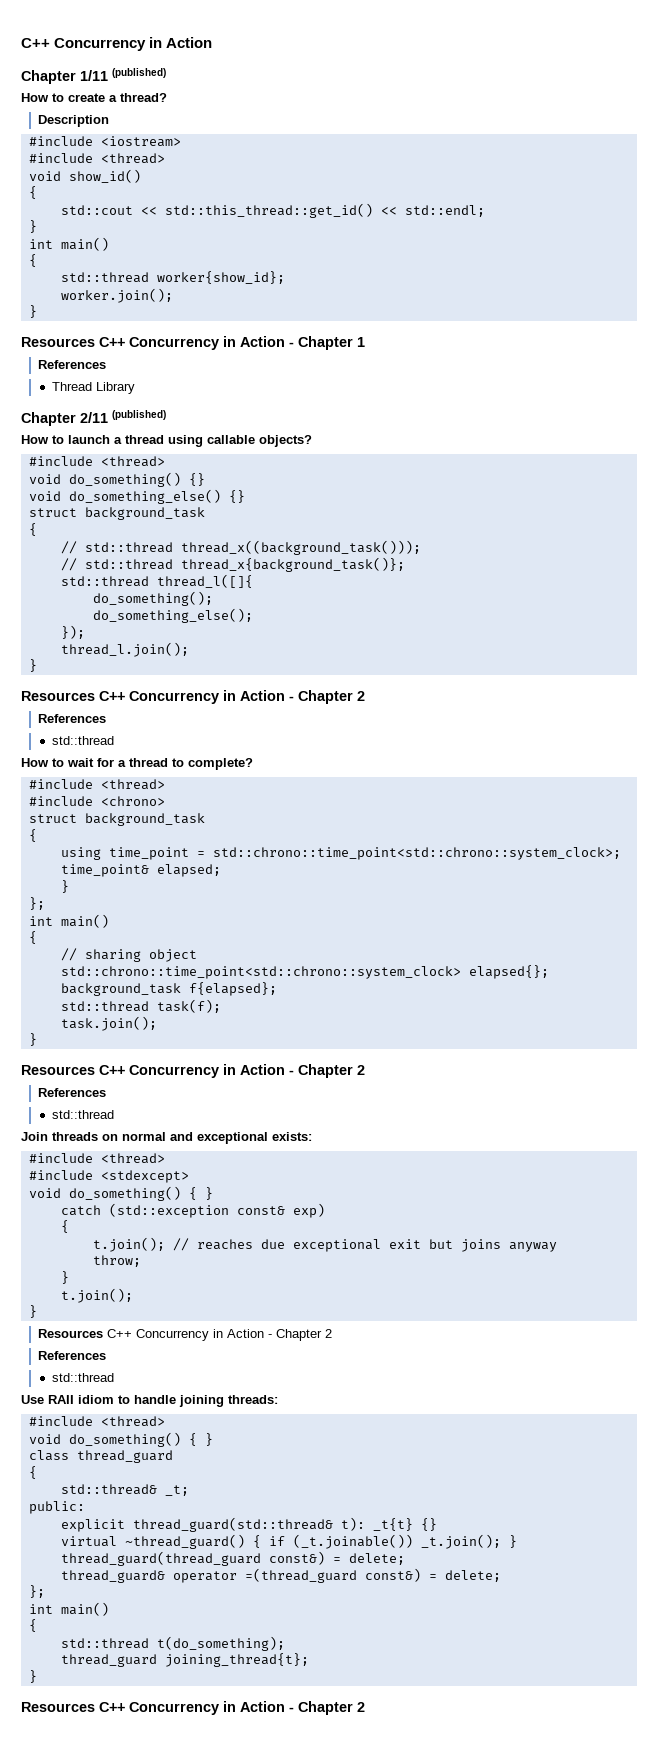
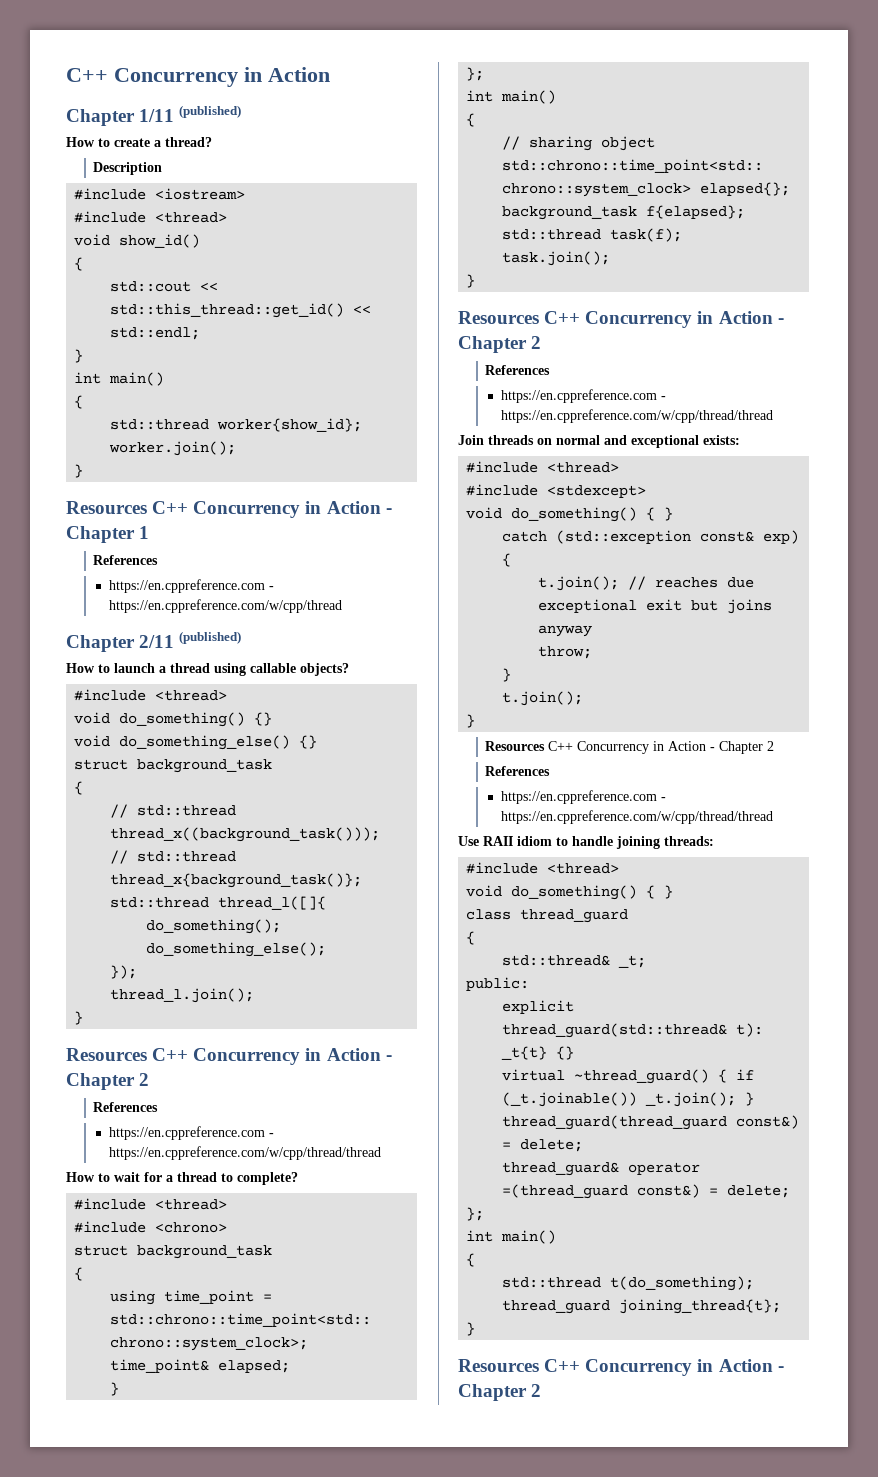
[52,382,136,394] Thread Library -> [108,579,274,593] [108,599,342,613] https://en.cppreference.com - https://en.cppreference.com/w/cpp/thread
[52,736,115,745] std::thread -> [108,1126,274,1140] [108,1146,381,1160] https://en.cppreference.com - https://en.cppreference.com/w/cpp/thread/thread
[52,1110,115,1119] std::thread -> [500,389,666,403] [500,409,773,423] https://en.cppreference.com - https://en.cppreference.com/w/cpp/thread/thread
[52,1373,115,1382] std::thread -> [500,790,666,804] [500,810,773,824] https://en.cppreference.com - https://en.cppreference.com/w/cpp/thread/thread

